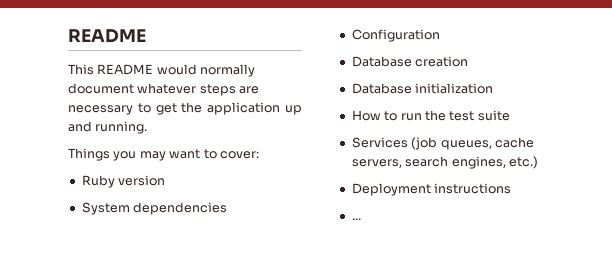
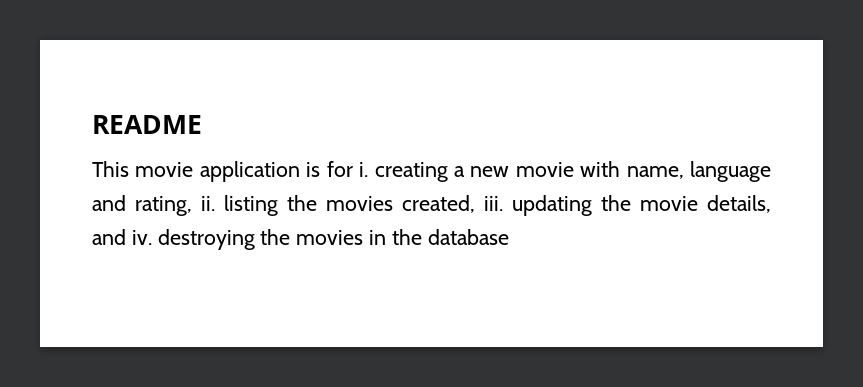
[97,64,256,77] [68,83,260,96] [68,102,302,115] [68,121,148,134] [68,148,259,161] [81,175,166,188] [81,202,228,215] [351,29,440,42] [351,56,469,67] [351,83,494,94] [351,110,510,121] [351,137,534,150] [351,156,538,169] [351,183,512,196] [351,218,361,220] README would normally document whatever steps are necessary to get the application up and running. // Things you may want to cover: // Ruby version // System dependencies // Configuration // Database creation // Database initialization // How to run the test suite // Services (job queues, cache servers, search engines, etc.) // Deployment instructions // ... -> [135,161,771,182] [92,195,771,216] [92,229,509,250] movie application is for i. creating a new movie with name, language and rating, ii. listing the movies created, iii. updating the movie details, and iv. destroying the movies in the database

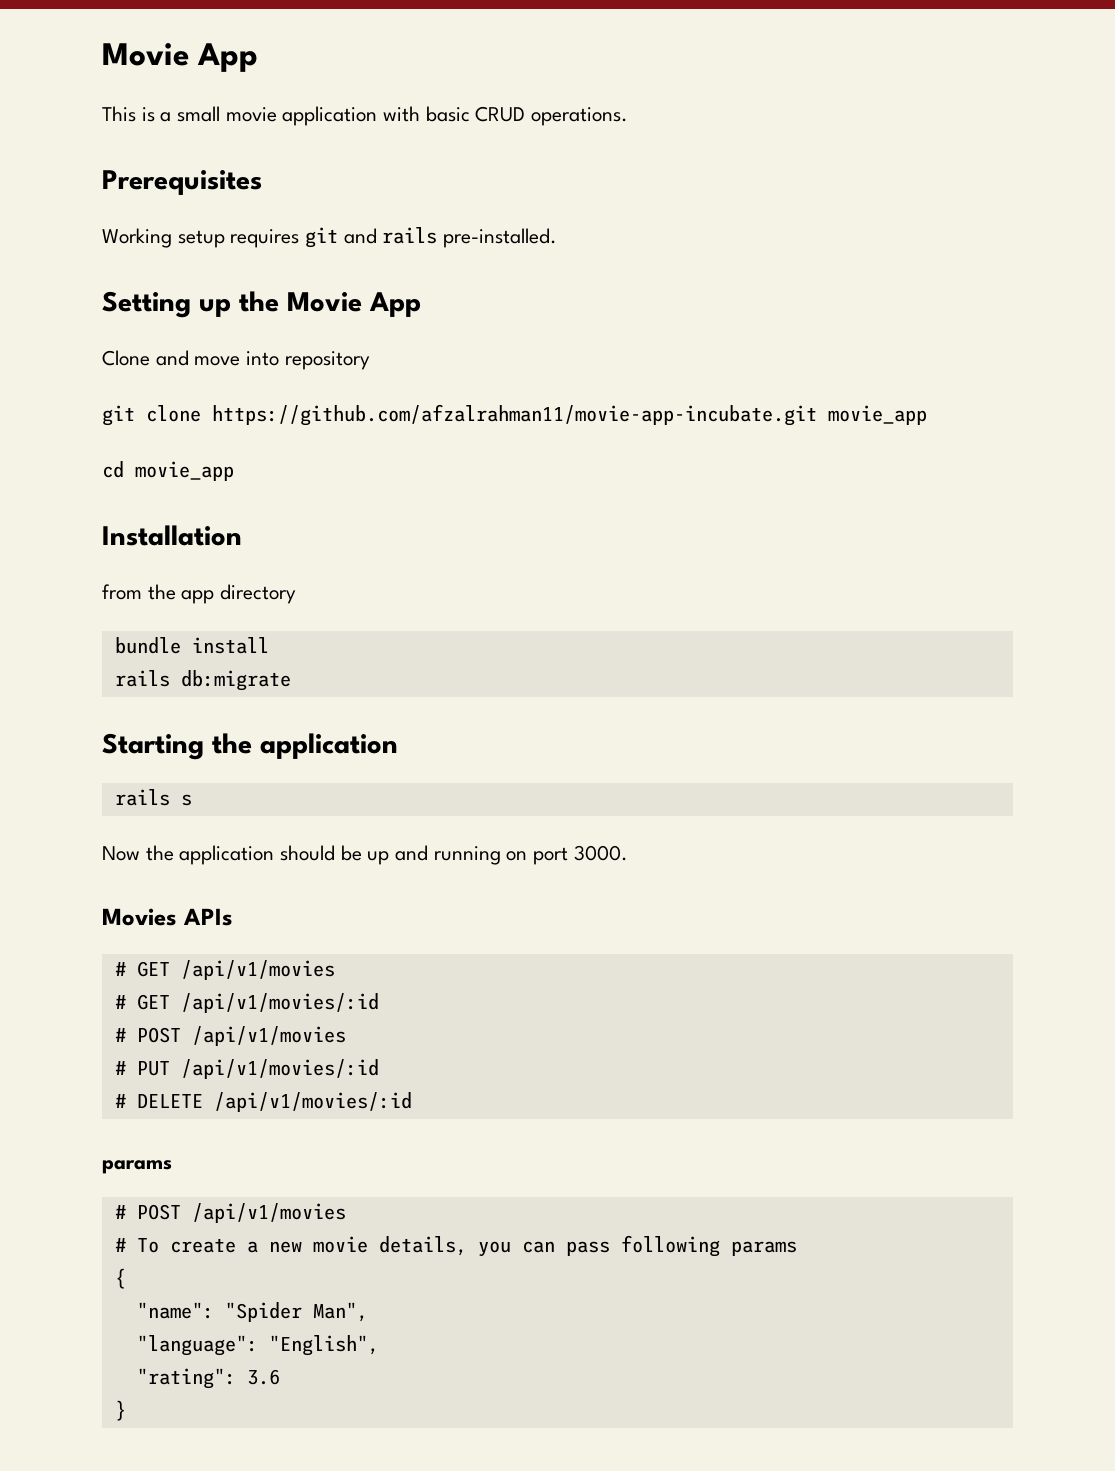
[92,115,202,134] README -> [102,43,258,72] Movie App
[135,161,771,182] [92,195,771,216] [92,229,509,250] movie application is for i. creating a new movie with name, language and rating, ii. listing the movies created, iii. updating the movie details, and iv. destroying the movies in the database -> [141,106,629,126] [102,170,262,195] [102,227,558,248] [102,291,421,318] [102,350,370,370] [102,404,927,426] [102,461,234,481] [102,525,242,546] [102,584,297,604] [114,637,269,654] [114,670,291,691] [102,733,398,760] [114,789,192,806] [102,845,628,865] [102,908,233,926] [114,960,335,980] [114,993,379,1013] [114,1026,346,1046] [114,1059,379,1079] [114,1092,412,1112] [102,1160,172,1174] [114,1203,346,1223] [114,1235,797,1257] [114,1268,126,1289] [136,1302,368,1322] [136,1335,379,1356] [136,1368,280,1389] [114,1400,126,1421] is a small movie application with basic CRUD operations. // Prerequisites // Working setup requires git and rails pre-installed. // Setting up the Movie App // Clone and move into repository // git clone https://github.com/afzalrahman11/movie-app-incubate.git movie_app // cd movie_app // Installation // from the app directory // bundle install // rails db:migrate // Starting the application // rails s // Now the application should be up and running on port 3000. // Movies APIs // # GET /api/v1/movies // # GET /api/v1/movies/:id // # POST /api/v1/movies // # PUT /api/v1/movies/:id // # DELETE /api/v1/movies/:id // params // # POST /api/v1/movies // # To create a new movie details, you can pass following params // { // "name": "Spider Man", // "language": "English", // "rating": 3.6 // }

